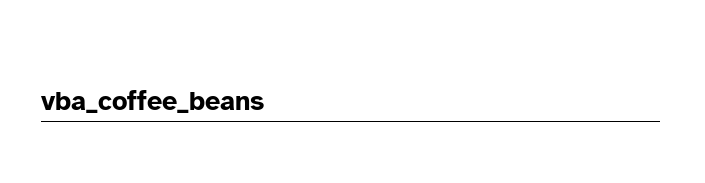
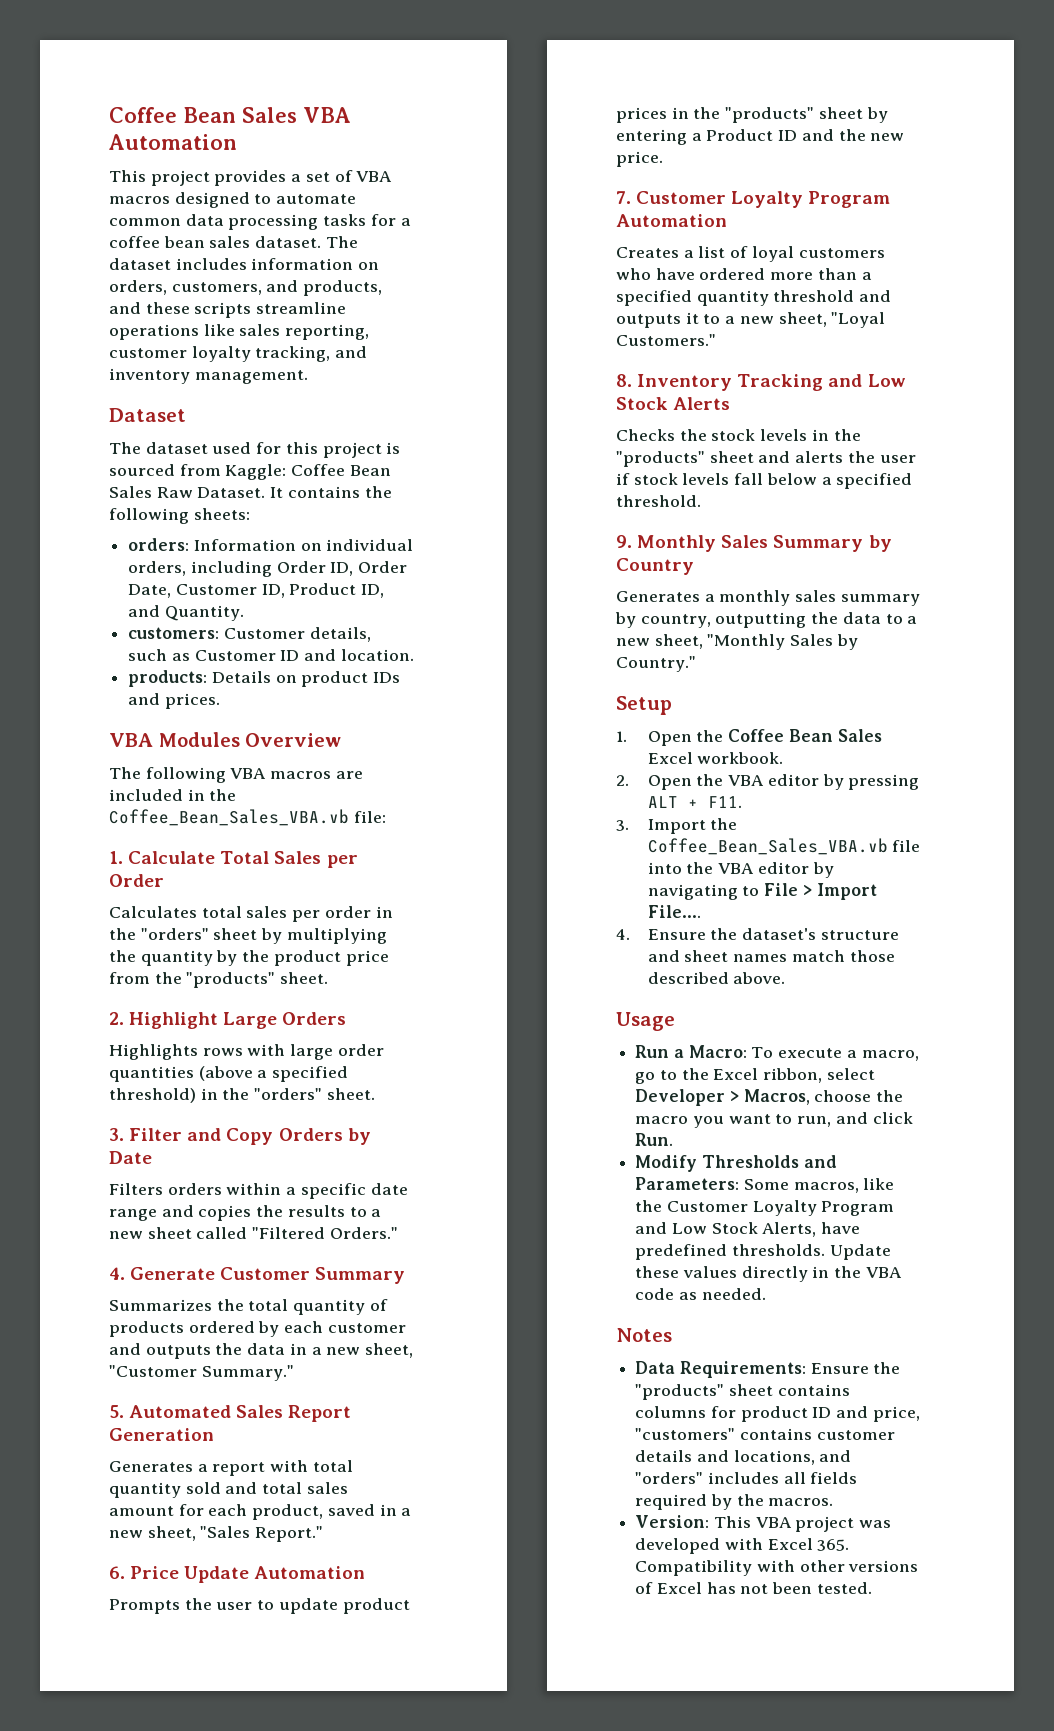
[41,90,264,113] vba_coffee_beans -> [109,107,351,123] [109,134,237,150] [109,170,393,186] [109,192,357,208] [109,214,411,230] [109,236,358,248] [109,258,380,270] [109,280,383,296] [109,302,347,318] [109,324,370,340] [109,346,368,362] [109,368,308,384] [109,408,186,422] [109,442,401,458] [109,464,391,480] [109,486,392,498] [109,508,250,524] [128,538,414,551] [128,561,408,577] [128,583,385,598] [128,605,244,621] [128,627,371,642] [128,649,414,661] [128,670,401,687] [128,693,220,709] [109,732,342,747] [109,767,363,783] [109,789,237,801] [109,809,386,826] [109,851,358,868] [109,874,164,887] [109,906,393,922] [109,928,387,944] [109,950,389,966] [109,972,329,988] [109,1012,347,1029] [109,1044,384,1060] [109,1066,349,1082] [109,1088,375,1103] [109,1128,371,1145] [109,1151,152,1164] [109,1183,408,1199] [109,1205,382,1221] [109,1227,398,1239] [109,1267,406,1284] [109,1299,388,1315] [109,1321,406,1337] [109,1343,414,1359] [109,1365,294,1381] [109,1405,352,1422] [109,1428,214,1441] [109,1460,353,1476] [109,1482,348,1498] [109,1504,412,1520] [109,1526,324,1542] [109,1566,366,1583] [109,1598,410,1614] [616,107,888,123] [616,129,905,145] [616,151,663,167] [616,191,891,208] [616,214,727,227] [616,246,885,262] [616,268,872,280] [616,290,892,306] [616,312,886,328] [616,334,716,346] [616,374,906,391] [616,397,731,410] [616,429,861,441] [616,451,916,467] [616,473,913,489] [616,495,701,507] [616,535,892,552] [616,558,694,575] [616,590,920,606] [615,612,918,628] [616,634,858,650] [616,656,696,672] [616,696,672,715] [616,729,882,746] [647,752,784,764] [616,774,920,790] [647,796,742,808] [616,818,738,834] [647,838,921,855] [647,862,834,878] [647,883,877,900] [647,905,701,918] [616,928,899,940] [647,950,895,962] [647,972,786,984] [616,1012,675,1031] [635,1045,919,1061] [635,1068,875,1084] [635,1089,904,1106] [635,1112,913,1128] [635,1133,674,1146] [635,1155,837,1172] [635,1177,895,1193] [635,1200,895,1216] [635,1222,861,1237] [635,1244,891,1260] [635,1266,902,1282] [635,1288,766,1300] [616,1328,672,1342] [635,1361,901,1378] [635,1384,850,1400] [635,1406,920,1422] [635,1428,895,1440] [635,1450,852,1465] [635,1472,858,1484] [635,1494,834,1510] [635,1515,892,1532] [635,1538,850,1554] [635,1560,919,1576] [635,1582,872,1594] Coffee Bean Sales VBA Automation // This project provides a set of VBA macros designed to automate common data processing tasks for a coffee bean sales dataset. The dataset includes information on orders, customers, and products, and these scripts streamline operations like sales reporting, customer loyalty tracking, and inventory management. // Dataset // The dataset used for this project is sourced from Kaggle: Coffee Bean Sales Raw Dataset. It contains the following sheets: // orders: Information on individual orders, including Order ID, Order Date, Customer ID, Product ID, and Quantity. // customers: Customer details, such as Customer ID and location. // products: Details on product IDs and prices. // VBA Modules Overview // The following VBA macros are included in the Coffee_Bean_Sales_VBA.vb file: // 1. Calculate Total Sales per Order // Calculates total sales per order in the "orders" sheet by multiplying the quantity by the product price from the "products" sheet. // 2. Highlight Large Orders // Highlights rows with large order quantities (above a specified threshold) in the "orders" sheet. // 3. Filter and Copy Orders by Date // Filters orders within a specific date range and copies the results to a new sheet called "Filtered Orders." // 4. Generate Customer Summary // Summarizes the total quantity of products ordered by each customer and outputs the data in a new sheet, "Customer Summary." // 5. Automated Sales Report Generation // Generates a report with total quantity sold and total sales amount for each product, saved in a new sheet, "Sales Report." // 6. Price Update Automation // Prompts the user to update product prices in the "products" sheet by entering a Product ID and the new price. // 7. Customer Loyalty Program Automation // Creates a list of loyal customers who have ordered more than a specified quantity threshold and outputs it to a new sheet, "Loyal Customers." // 8. Inventory Tracking and Low Stock Alerts // Checks the stock levels in the "products" sheet and alerts the user if stock levels fall below a specified threshold. // 9. Monthly Sales Summary by Country // Generates a monthly sales summary by country, outputting the data to a new sheet, "Monthly Sales by Country." // Setup // 1. Open the Coffee Bean Sales Excel workbook. // 2. Open the VBA editor by pressing ALT + F11. // 3. Import the Coffee_Bean_Sales_VBA.vb file into the VBA editor by navigating to File > Import File.... // 4. Ensure the dataset's structure and sheet names match those described above. // Usage // Run a Macro: To execute a macro, go to the Excel ribbon, select Developer > Macros, choose the macro you want to run, and click Run. // Modify Thresholds and Parameters: Some macros, like the Customer Loyalty Program and Low Stock Alerts, have predefined thresholds. Update these values directly in the VBA code as needed. // Notes // Data Requirements: Ensure the "products" sheet contains columns for product ID and price, "customers" contains customer details and locations, and "orders" includes all fields required by the macros. // Version: This VBA project was developed with Excel 365. Compatibility with other versions of Excel has not been tested.

